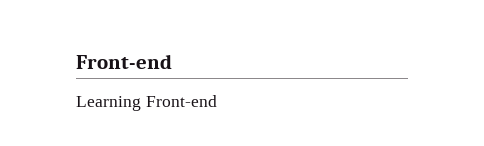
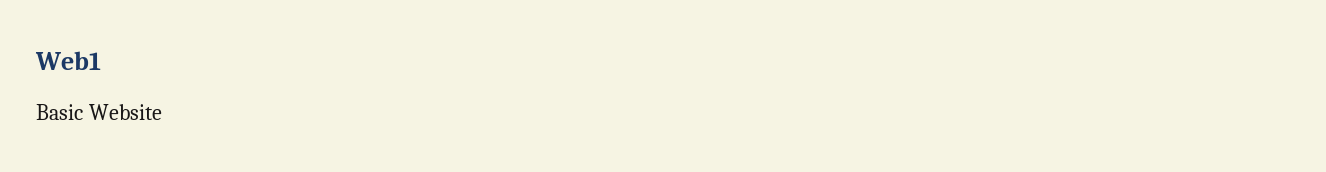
[76,54,172,69] [76,95,217,111] Front-end // Learning Front-end -> [35,51,101,70] [36,104,162,120] Web1 // Basic Website

